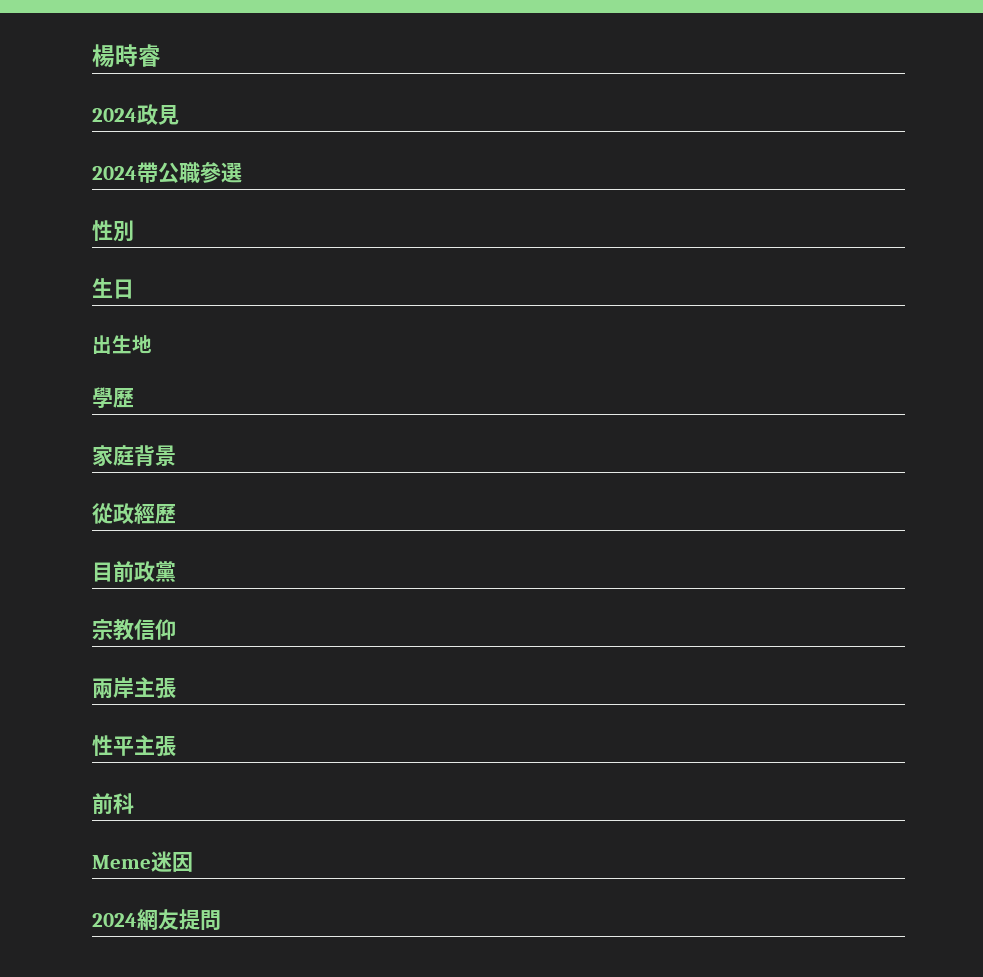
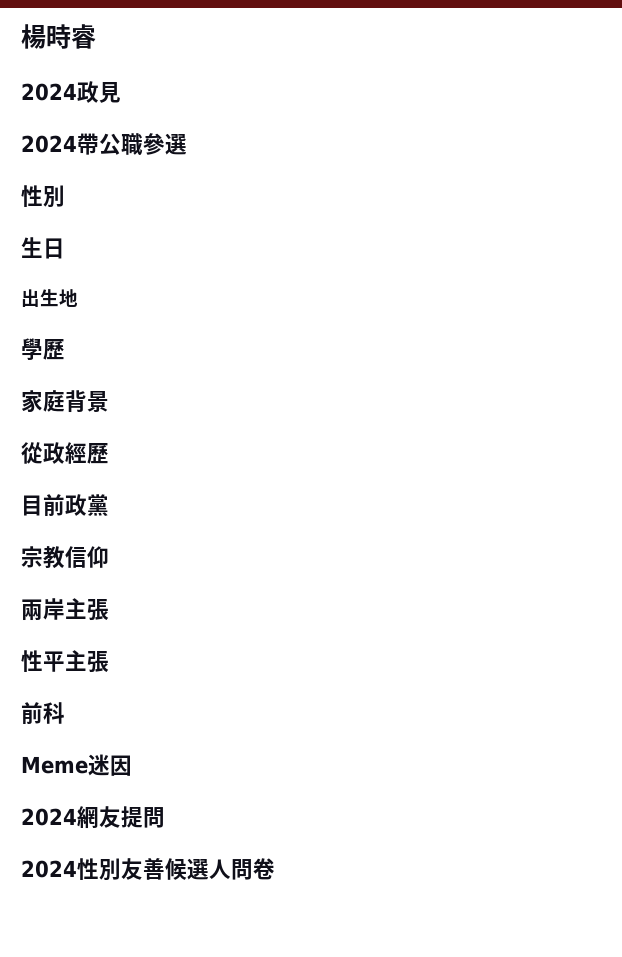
(221, 920) none -> [21,858,275,881] // 2024性別友善候選人問卷

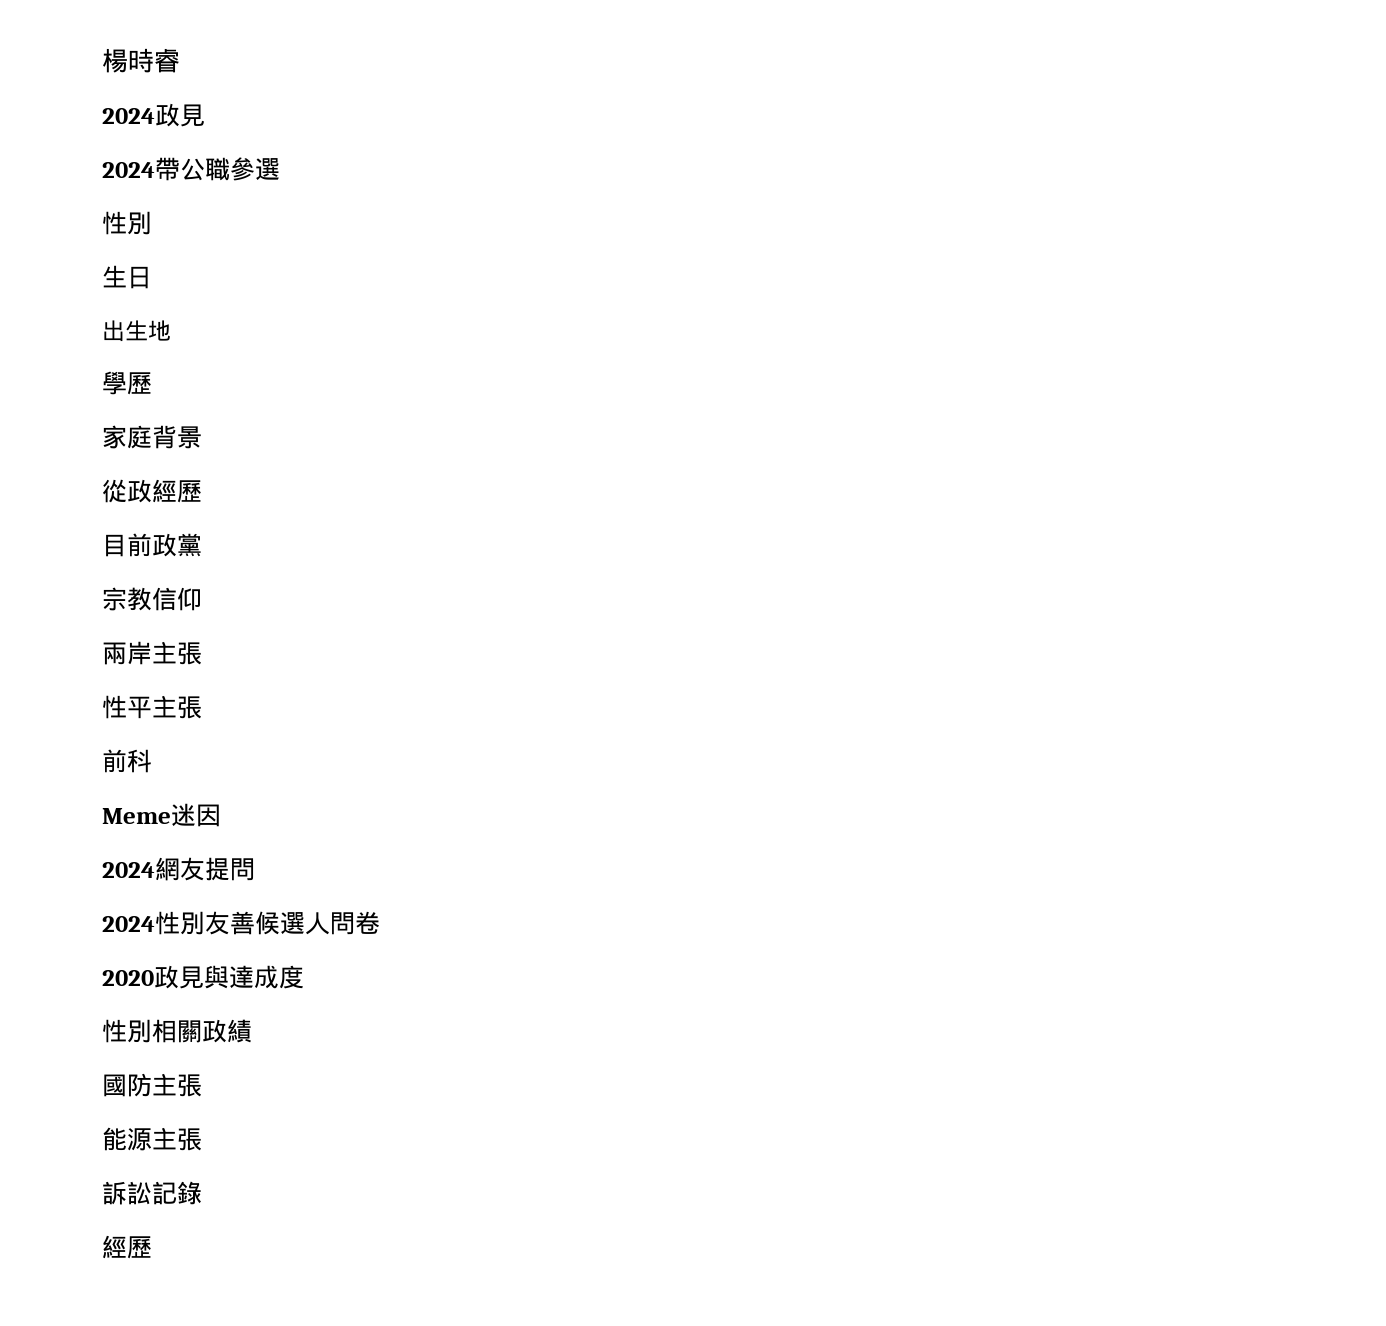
(275, 869) none -> [102,965,304,989] [102,1019,252,1043] [102,1073,202,1097] [102,1127,202,1151] [102,1181,202,1205] [102,1235,152,1259] // 2020政見與達成度 // 性別相關政績 // 國防主張 // 能源主張 // 訴訟記錄 // 經歷

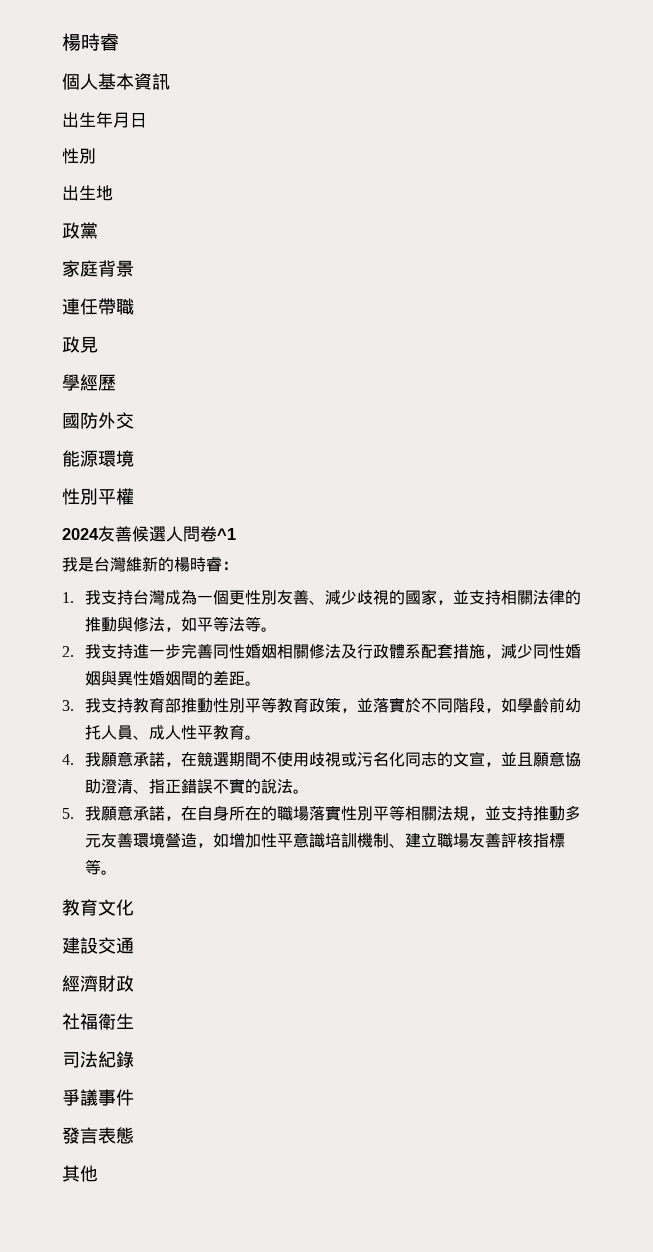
[102,103,205,127] [102,157,280,181] [102,211,152,235] [102,265,152,289] 2024政見 // 2024帶公職參選 // 性別 // 生日 -> [62,73,170,90] [62,111,147,128] [62,148,96,164] 個人基本資訊 // 出生年月日 // 性別
[102,371,152,395] 學歷 -> [62,222,98,239] 政黨
[102,479,202,503] [102,533,202,557] [102,587,202,611] [102,641,202,665] [102,695,202,719] [102,749,152,773] [102,803,221,827] [102,857,255,881] [102,911,380,935] [102,965,304,989] [102,1019,252,1043] [102,1073,202,1097] [102,1127,202,1151] [102,1181,202,1205] [102,1235,152,1259] 從政經歷 // 目前政黨 // 宗教信仰 // 兩岸主張 // 性平主張 // 前科 // Meme迷因 // 2024網友提問 // 2024性別友善候選人問卷 // 2020政見與達成度 // 性別相關政績 // 國防主張 // 能源主張 // 訴訟記錄 // 經歷 -> [62,298,134,315] [62,336,98,353] [62,374,116,391] [62,412,134,429] [62,450,134,467] [62,488,134,505] [62,526,236,542] [62,556,238,572] [62,589,582,605] [85,616,278,632] [62,643,582,659] [85,670,262,686] [62,697,582,713] [85,724,262,740] [62,751,582,767] [85,778,310,794] [62,805,582,821] [85,832,566,848] [85,859,118,875] [62,899,134,916] [62,937,134,954] [62,975,134,992] [62,1013,134,1030] [62,1051,134,1068] [62,1089,134,1106] [62,1127,134,1144] [62,1165,98,1182] 連任帶職 // 政見 // 學經歷 // 國防外交 // 能源環境 // 性別平權 // 2024友善候選人問卷^1 // 我是台灣維新的楊時睿： // 1.我支持台灣成為一個更性別友善、減少歧視的國家，並支持相關法律的推動與修法，如平等法等。 // 2.我支持進一步完善同性婚姻相關修法及行政體系配套措施，減少同性婚姻與異性婚姻間的差距。 // 3.我支持教育部推動性別平等教育政策，並落實於不同階段，如學齡前幼托人員、成人性平教育。 // 4.我願意承諾，在競選期間不使用歧視或污名化同志的文宣，並且願意協助澄清、指正錯誤不實的說法。 // 5.我願意承諾，在自身所在的職場落實性別平等相關法規，並支持推動多元友善環境營造，如增加性平意識培訓機制、建立職場友善評核指標等。 // 教育文化 // 建設交通 // 經濟財政 // 社福衛生 // 司法紀錄 // 爭議事件 // 發言表態 // 其他

